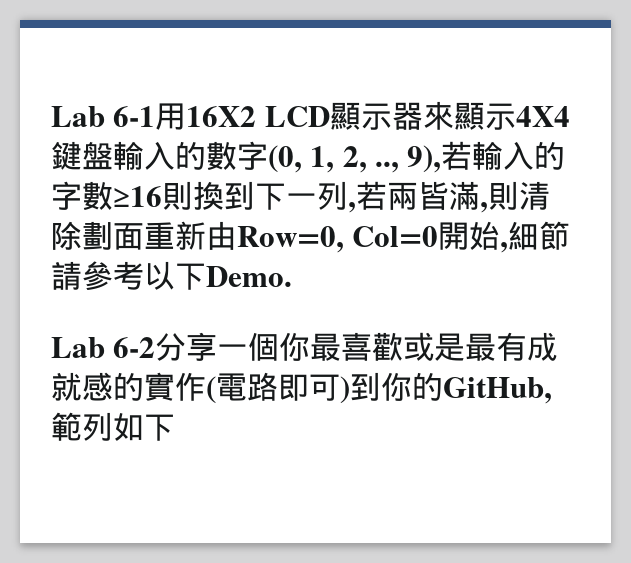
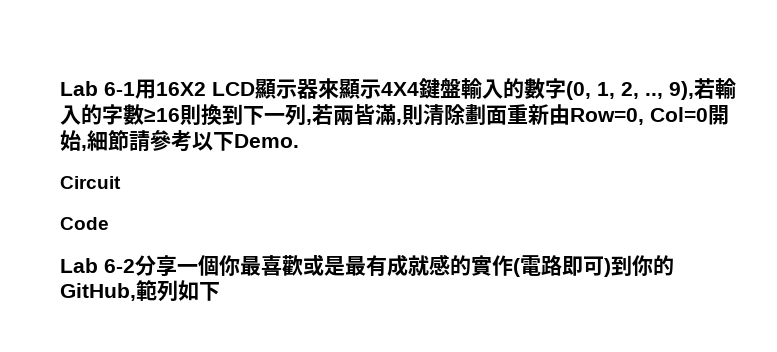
(292, 276) none -> [60,176,121,189] [60,217,109,230] // Circuit // Code

